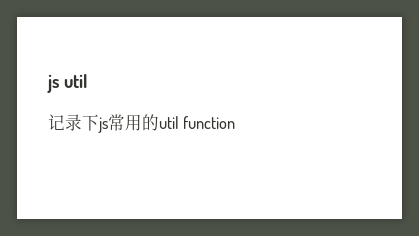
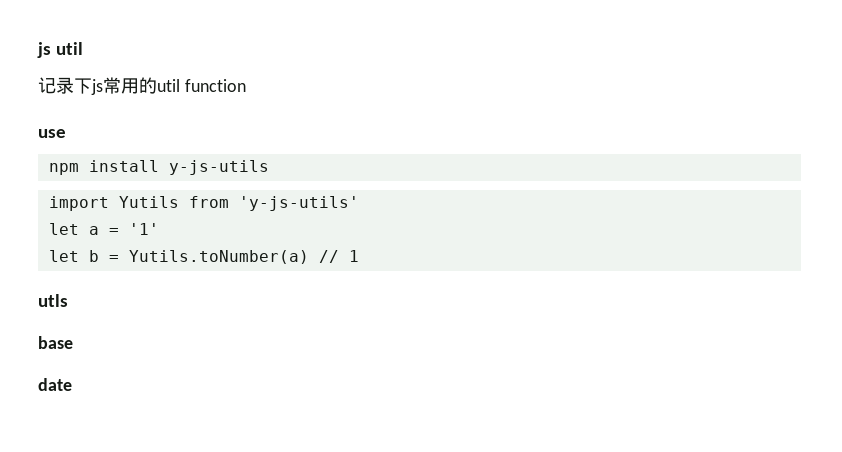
(236, 122) none -> [38,129,66,138] [48,160,269,175] [48,196,359,211] [48,223,159,235] [48,250,359,264] [38,294,68,307] [38,336,73,349] [38,378,72,391] // use // npm install y-js-utils // import Yutils from 'y-js-utils' // let a = '1' // let b = Yutils.toNumber(a) // 1 // utls // base // date

